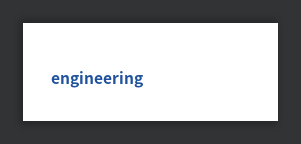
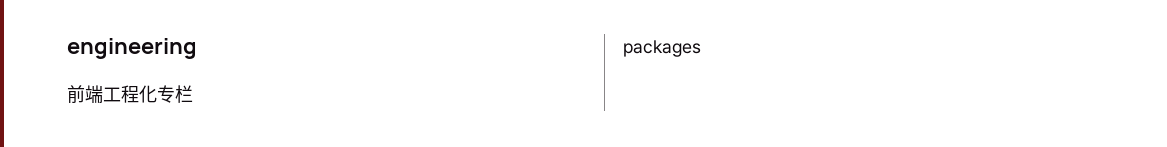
(143, 79) none -> [67,85,193,103] [623,40,701,57] // 前端工程化专栏 // packages

